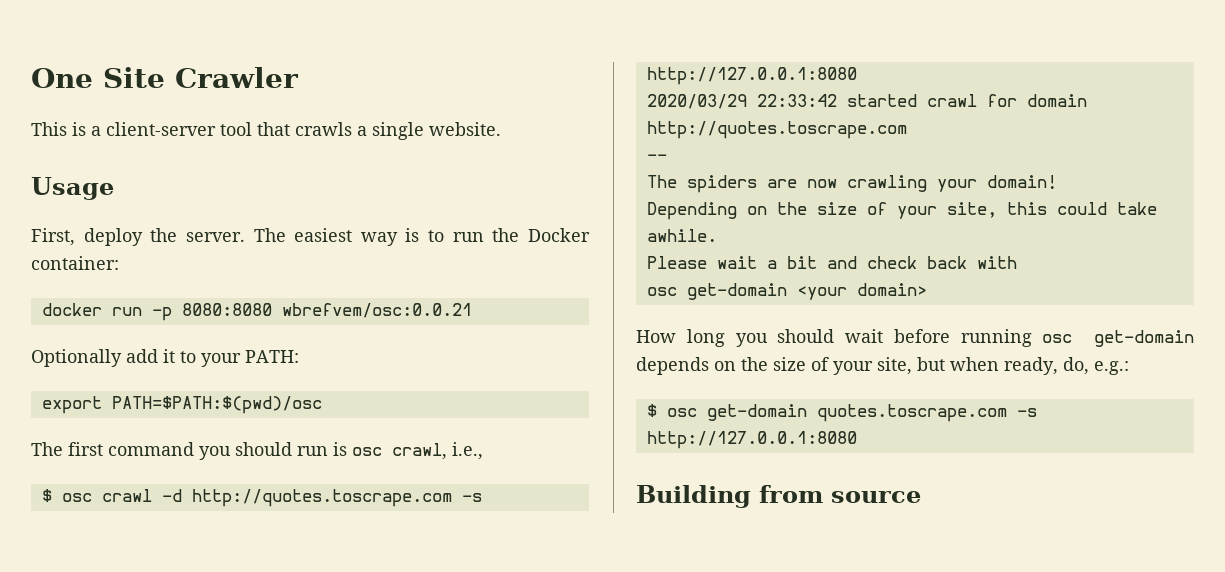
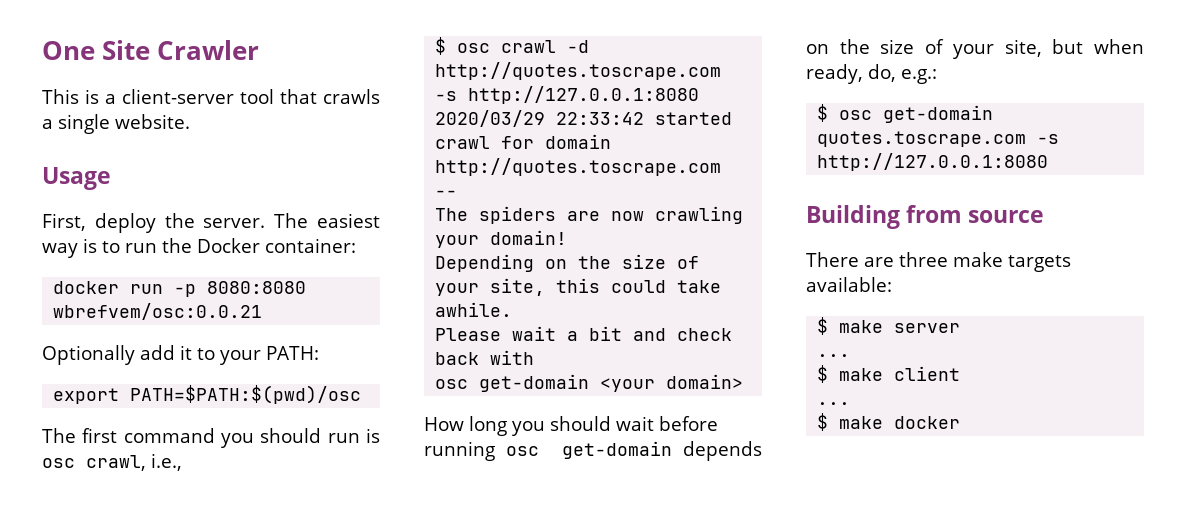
(921, 497) none -> [806,252,1071,272] [806,277,892,292] [817,317,961,335] [817,354,851,357] [817,365,961,383] [817,402,851,405] [817,413,961,431] // There are three make targets available: // $ make server // ... // $ make client // ... // $ make docker

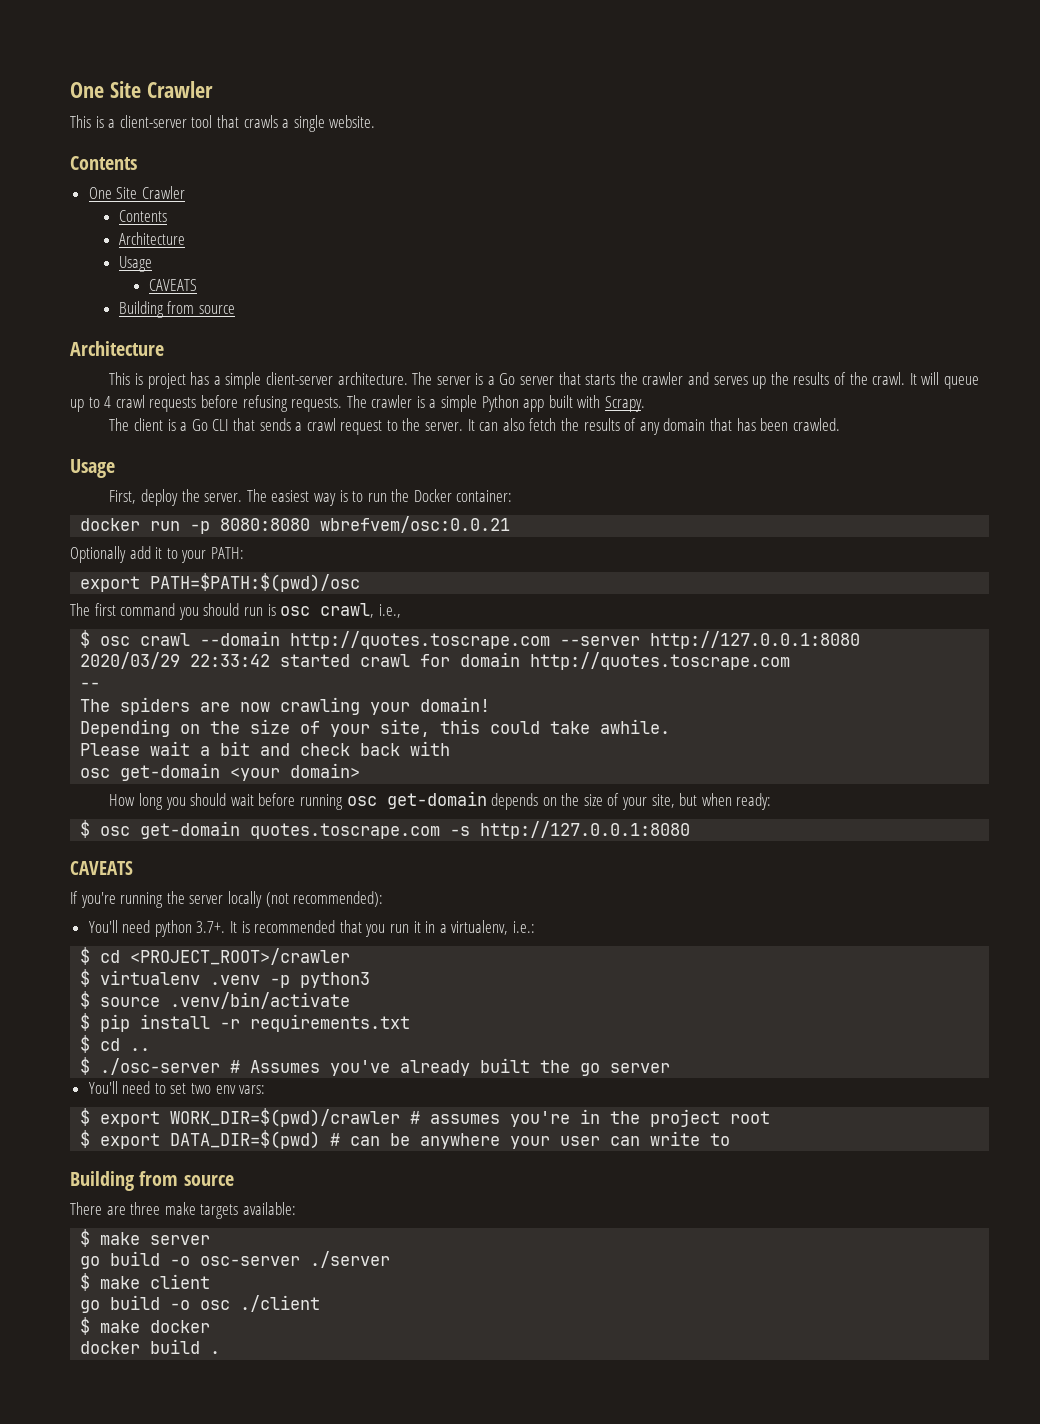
(190, 121) none -> [70,156,137,170] [88,186,185,199] [118,210,167,222] [118,232,185,245] [118,256,152,272] [149,279,198,291] [118,301,236,318] [70,341,164,356] [109,372,979,389] [70,395,646,412] [109,418,840,435] // Contents // One Site Crawler // Contents // Architecture // Usage // CAVEATS // Building from source // Architecture // This is project has a simple client-server architecture. The server is a Go server that starts the crawler and serves up the results of the crawl. It will queue up to 4 crawl requests before refusing requests. The crawler is a simple Python app built with Scrapy. // The client is a Go CLI that sends a crawl request to the server. It can also fetch the results of any domain that has been crawled.
[567,40,590,53] [435,62,722,80] [435,91,458,101] -d http://quotes.toscrape.com -s -> [200,631,641,649] --domain http://quotes.toscrape.com --server
[806,64,937,84] ready, do, e.g.: -> [736,793,772,810] ready:
(1049, 162) none -> [70,861,133,875] [70,891,384,908] [88,920,535,937] [80,947,351,965] [80,969,371,988] [80,991,351,1009] [80,1013,411,1032] [80,1035,151,1053] [80,1057,671,1076] [88,1081,266,1094] [80,1108,771,1127] [80,1130,731,1149] // CAVEATS // If you're running the server locally (not recommended): // You'll need python 3.7+. It is recommended that you run it in a virtualenv, i.e.: // $ cd <PROJECT_ROOT>/crawler // $ virtualenv .venv -p python3 // $ source .venv/bin/activate // $ pip install -r requirements.txt // $ cd .. // $ ./osc-server # Assumes you've already built the go server // You'll need to set two env vars: // $ export WORK_DIR=$(pwd)/crawler # assumes you're in the project root // $ export DATA_DIR=$(pwd) # can be anywhere your user can write to
[817,354,851,357] [817,365,961,383] [817,402,851,405] ... // $ make client // ... -> [80,1251,391,1269] [80,1273,211,1291] [80,1295,321,1313] go build -o osc-server ./server // $ make client // go build -o osc ./client
(961, 422) none -> [80,1339,221,1354] // docker build .

